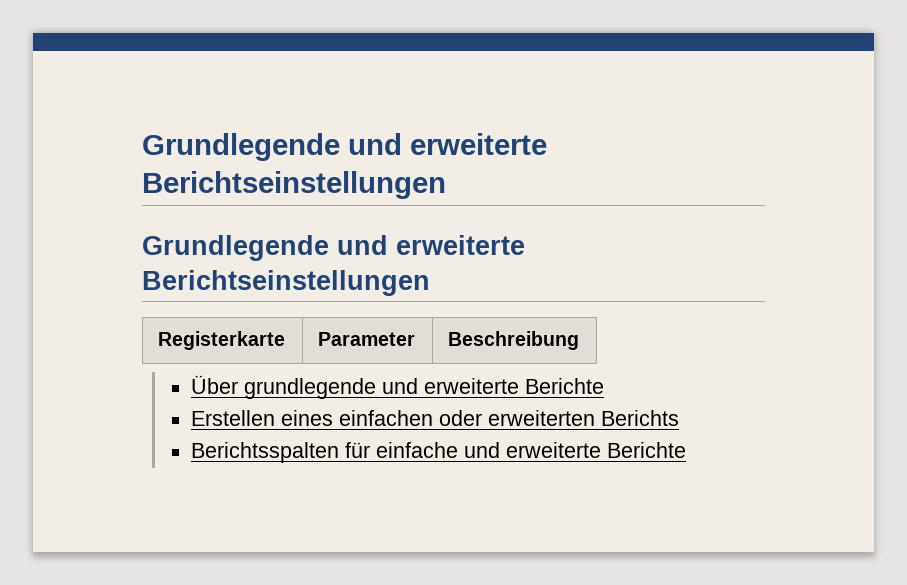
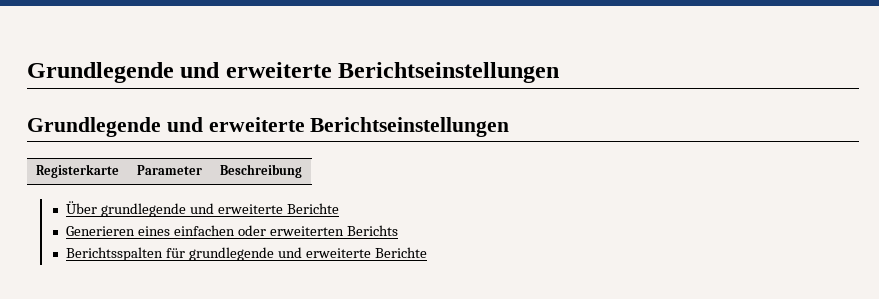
[190,410,275,426] Erstellen -> [66,226,136,236] Generieren
[375,442,458,458] einfache -> [188,247,274,261] grundlegende

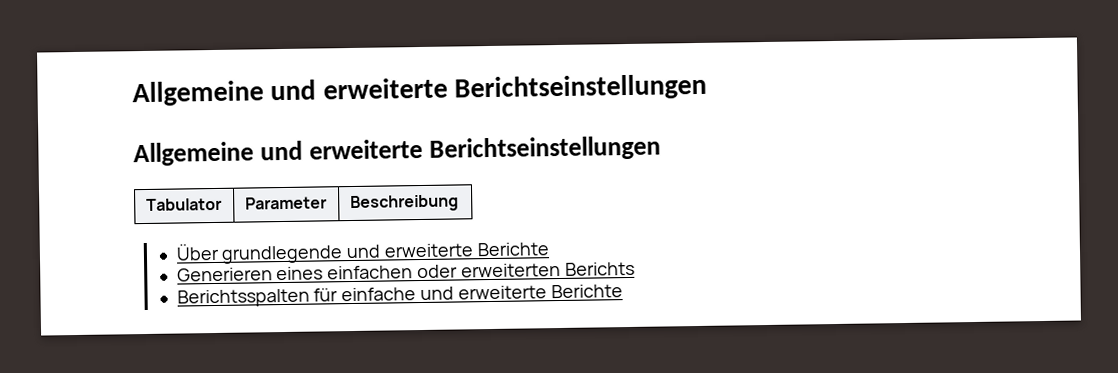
[27,62,560,83] [27,117,510,137] [35,164,119,178] Grundlegende und erweiterte Berichtseinstellungen // Grundlegende und erweiterte Berichtseinstellungen // Registerkarte -> [132,73,708,107] [133,135,661,167] [145,197,222,211] Allgemeine und erweiterte Berichtseinstellungen // Allgemeine und erweiterte Berichtseinstellungen // Tabulator
[188,247,274,261] grundlegende -> [341,287,417,302] einfache

